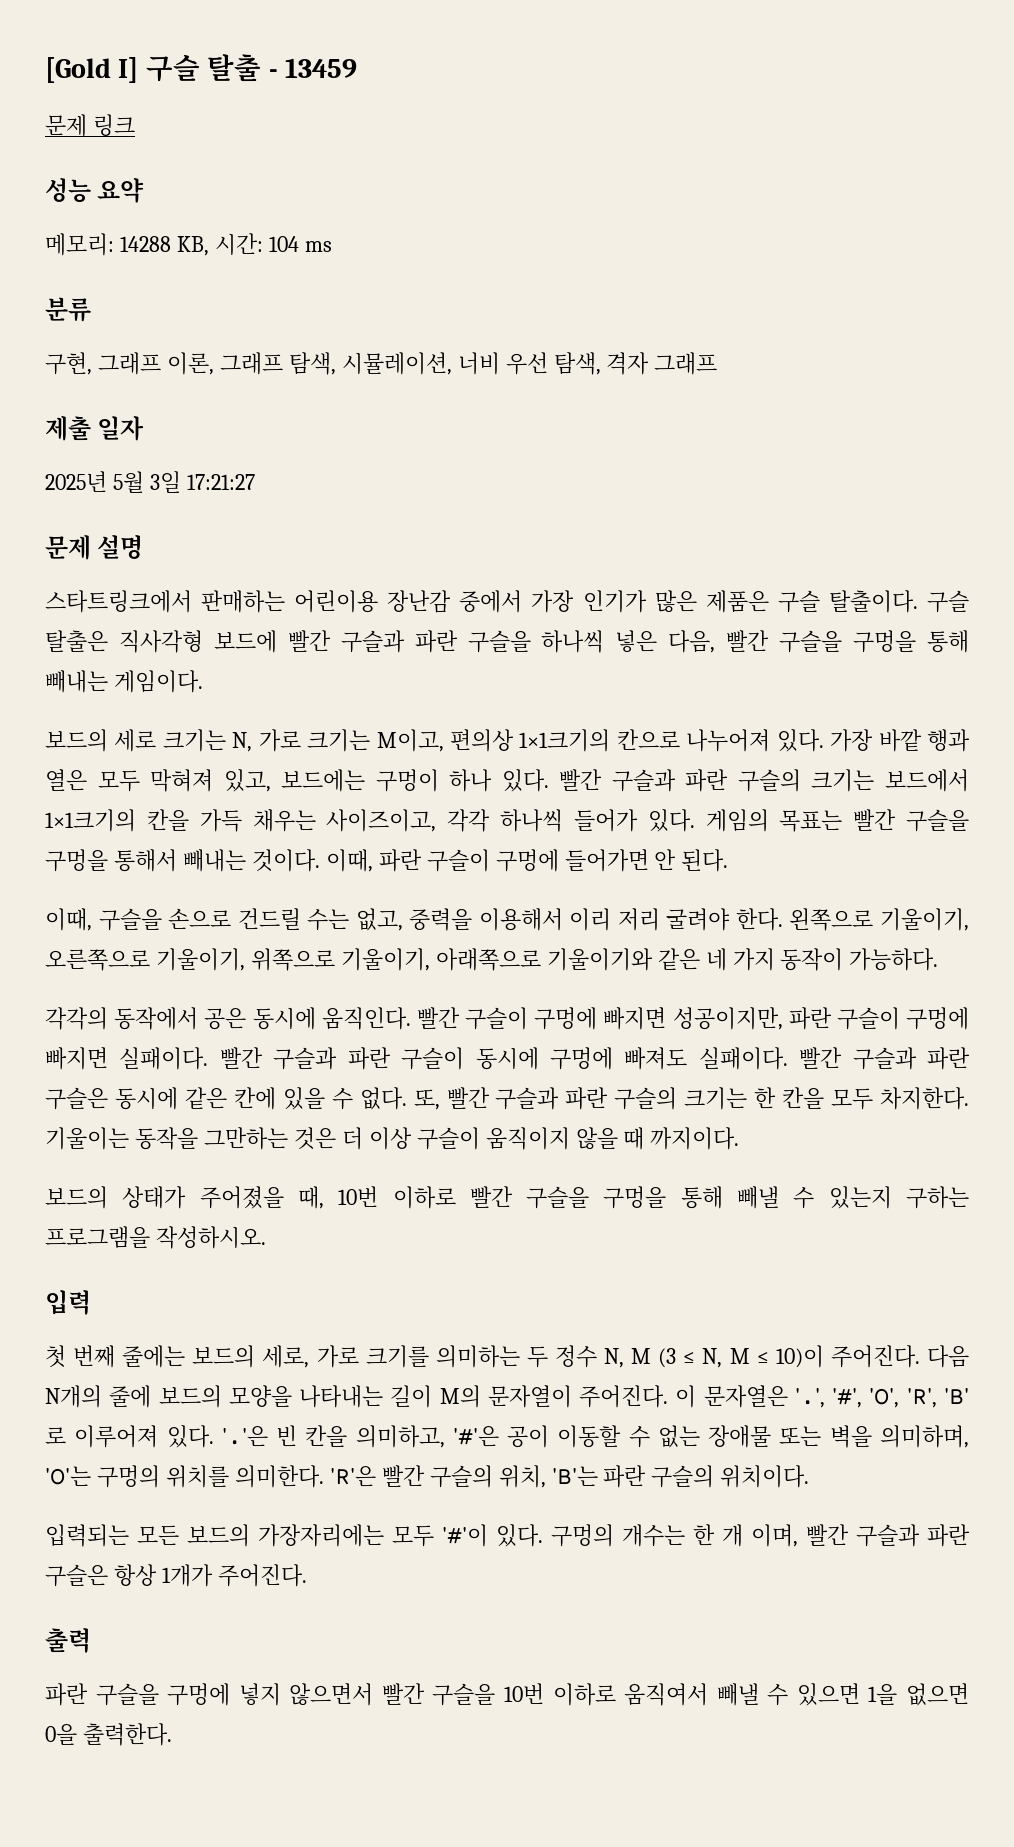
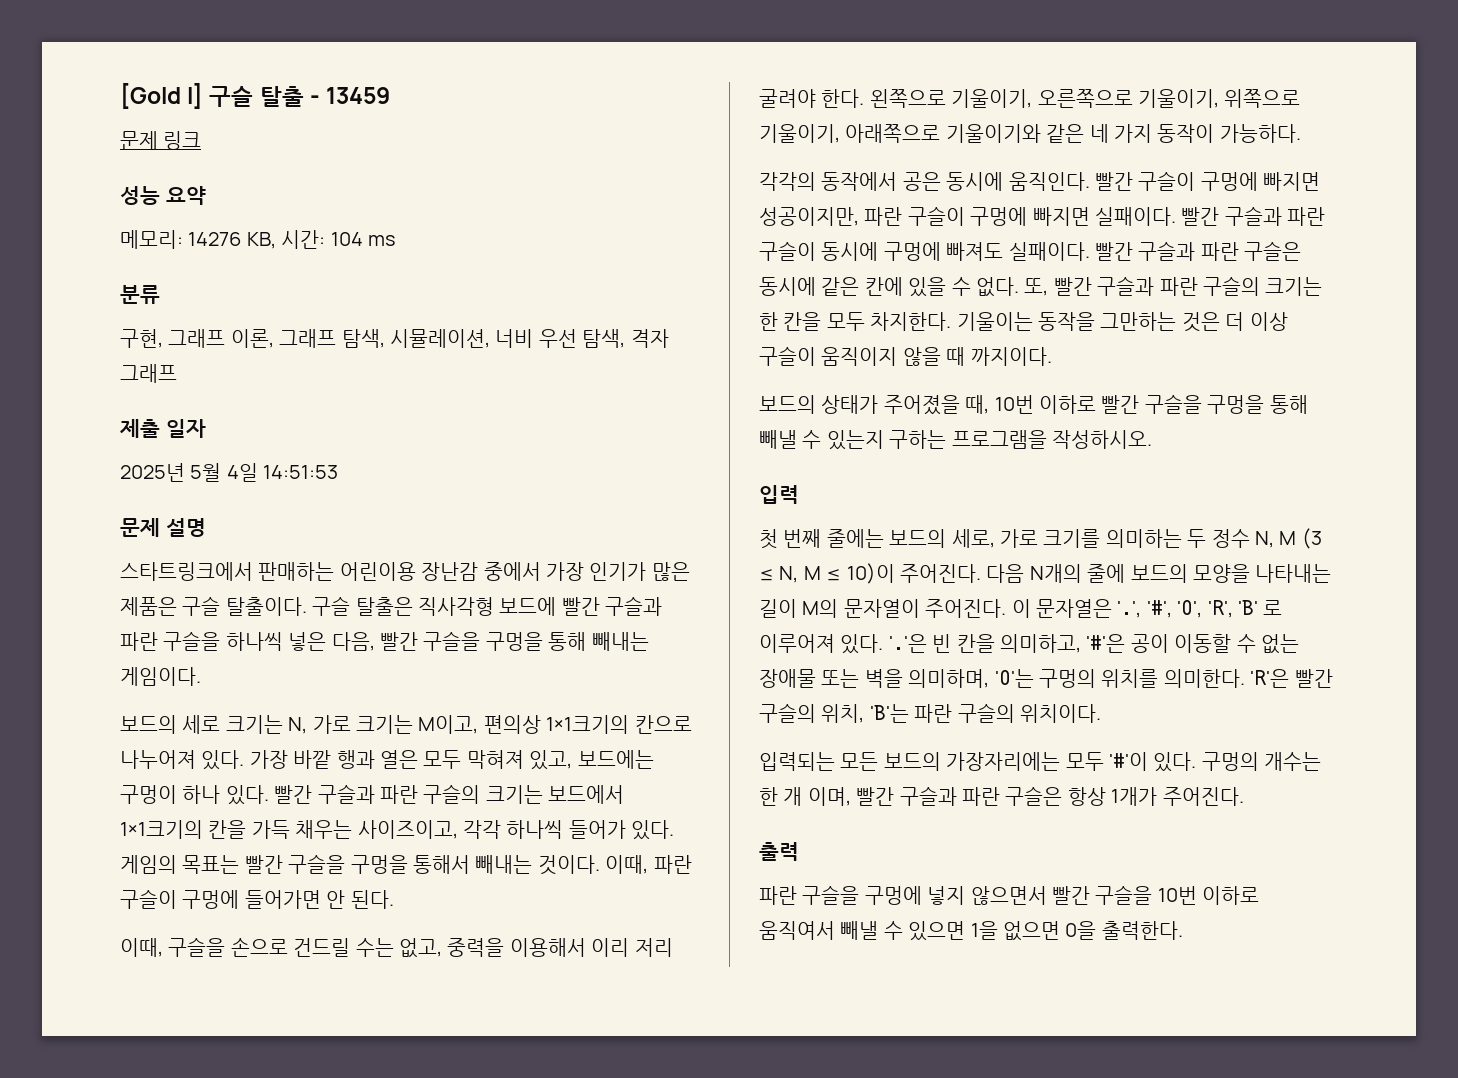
[119,236,171,252] 14288 -> [188,232,242,246] 14276
[149,471,255,493] 3일 17:21:27 -> [226,463,339,482] 4일 14:51:53

